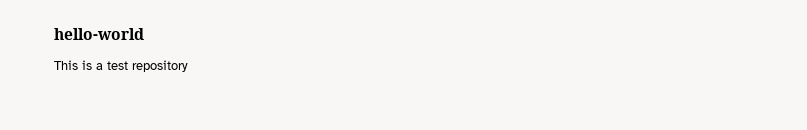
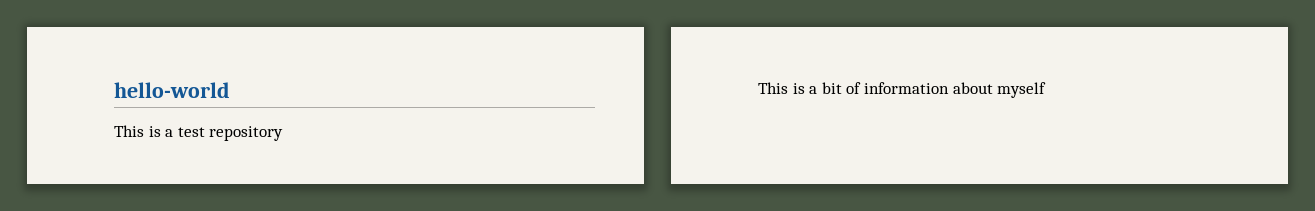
(188, 66) none -> [758,82,1047,98] // This is a bit of information about myself

